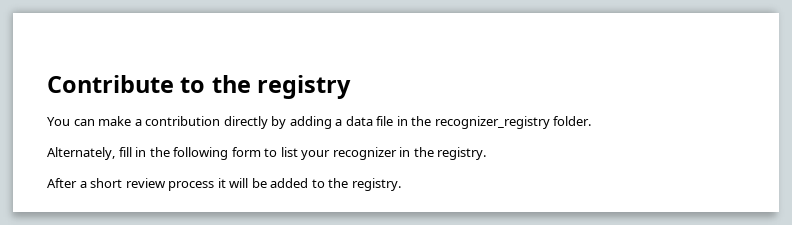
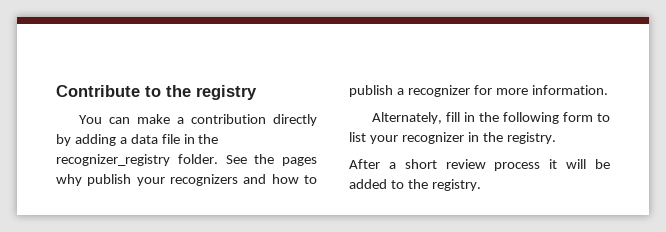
(592, 121) none -> [225,154,317,166] [56,174,317,186] [349,85,608,97] See the pages why publish your recognizers and how to publish a recognizer for more information.

